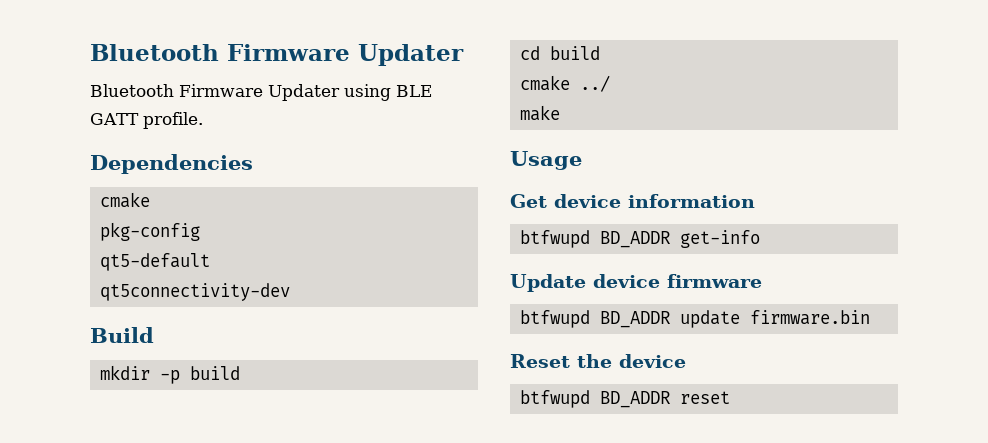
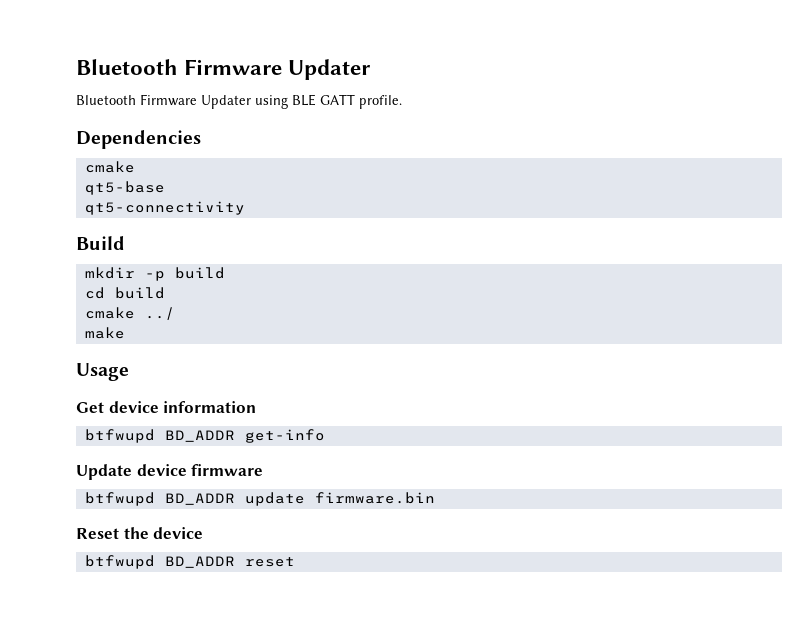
[99,222,200,241] [99,253,210,271] [99,283,290,301] pkg-config // qt5-default // qt5connectivity-dev -> [84,181,165,195] [84,201,245,215] qt5-base // qt5-connectivity

